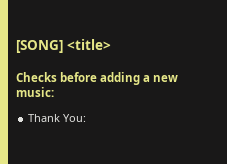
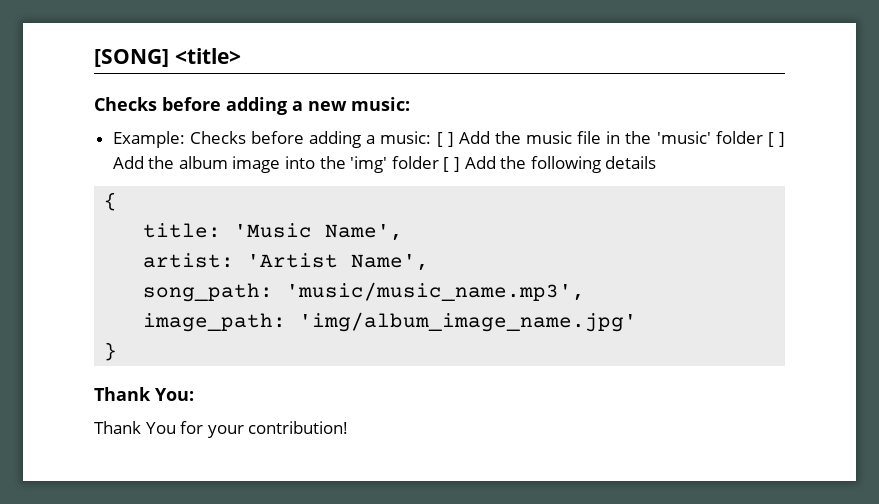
[28,114,87,122] Thank You: -> [112,131,785,148] [112,156,657,173] [104,192,118,211] [143,223,404,241] [143,253,430,271] [143,282,586,302] [143,312,638,332] [104,342,118,361] [94,387,194,401] [94,421,349,438] Example: Checks before adding a music: [ ] Add the music file in the 'music' folder [ ] Add the album image into the 'img' folder [ ] Add the following details // { // title: 'Music Name', // artist: 'Artist Name', // song_path: 'music/music_name.mp3', // image_path: 'img/album_image_name.jpg' // } // Thank You: // Thank You for your contribution!

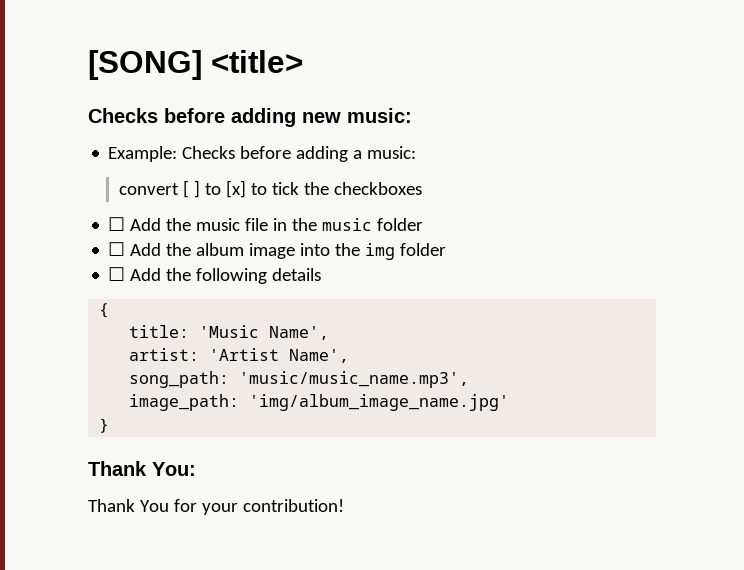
[292,101,303,111] a -> (296, 117) none
[436,132,454,147] [ ] -> [119,180,422,198] [108,217,126,231] // convert [ ] to [x] to tick the checkboxes // ☐
[656,131,785,147] 'music' folder [ ] -> [322,218,424,231] [108,242,126,256] music folder // ☐
[350,156,461,173] 'img' folder [ ] -> [365,243,447,260] [108,267,126,281] img folder // ☐

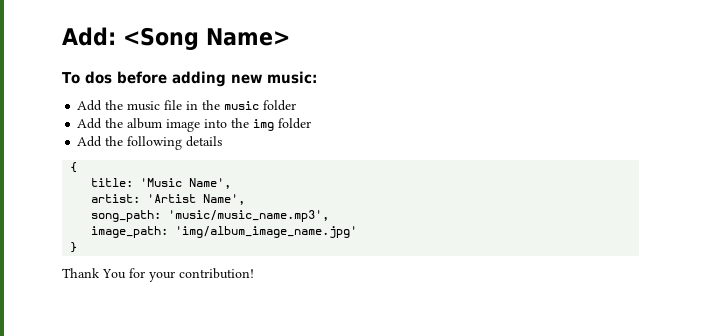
[88,50,303,80] [88,108,158,123] [SONG] <title> // Checks -> [62,27,290,50] [62,71,112,84] Add: <Song Name> // To dos
[108,146,417,162] [119,180,422,198] [108,217,126,231] Example: Checks before adding a music: // convert [ ] to [x] to tick the checkboxes // ☐ -> (317, 77) none
[108,242,126,256] ☐ -> (297, 105) none
[108,267,126,281] ☐ -> (312, 123) none
[88,461,196,476] // Thank You: -> (78, 247) none

